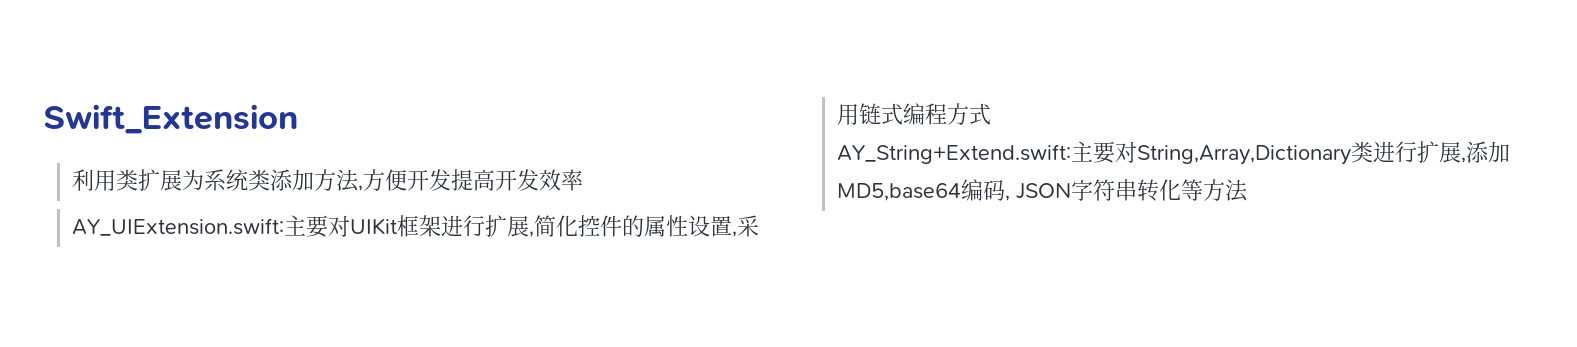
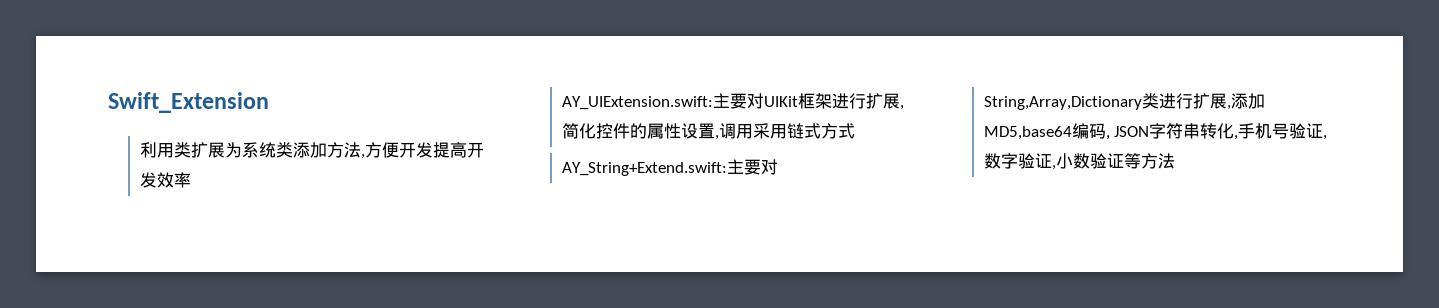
(738, 234) none -> [718,123,753,139] 调用
[903,103,948,125] 编程 -> (821, 131) none
(1182, 190) none -> [1234,123,1328,140] [983,153,1124,170] ,手机号验证,数字验证,小数验证

